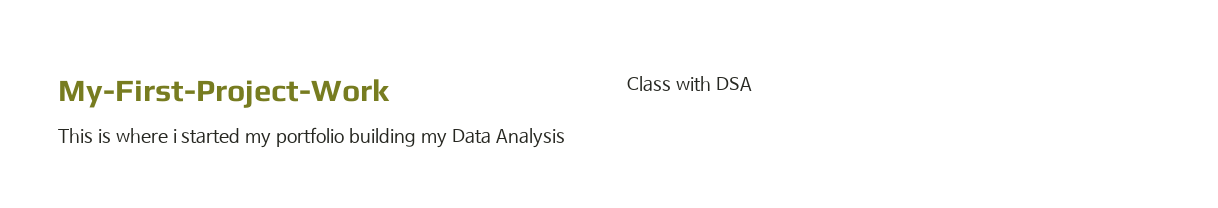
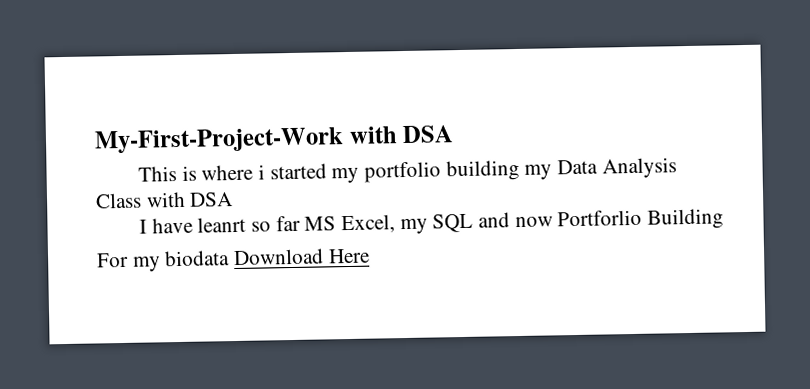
(390, 93) none -> [348,125,455,144] with DSA
(752, 84) none -> [138,208,724,235] [96,248,370,272] // I have leanrt so far MS Excel, my SQL and now Portforlio Building // For my biodata Download Here

